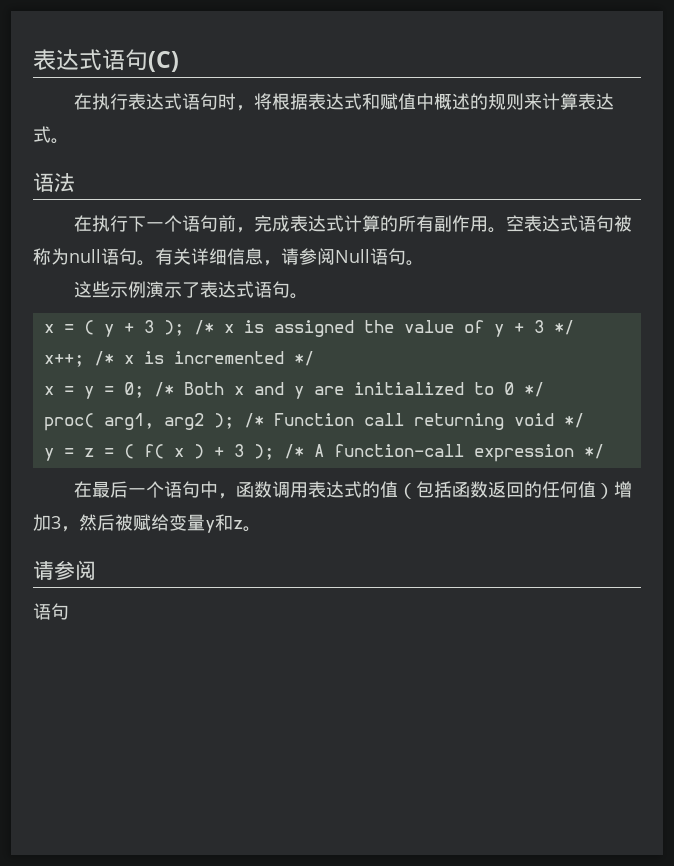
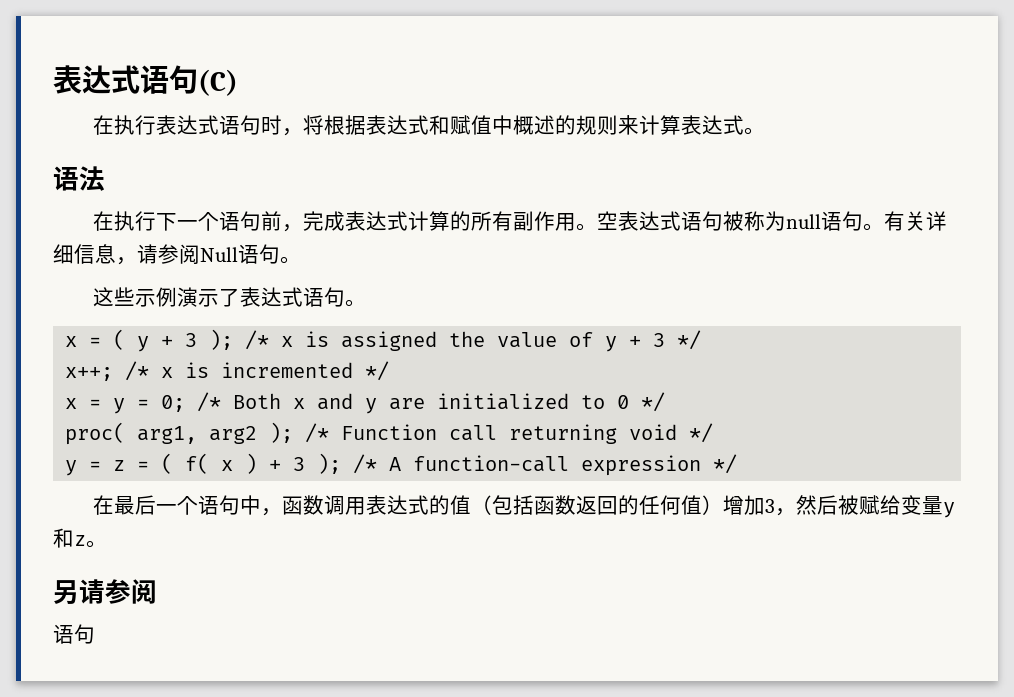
(261, 529) none -> [53,580,79,604] 另

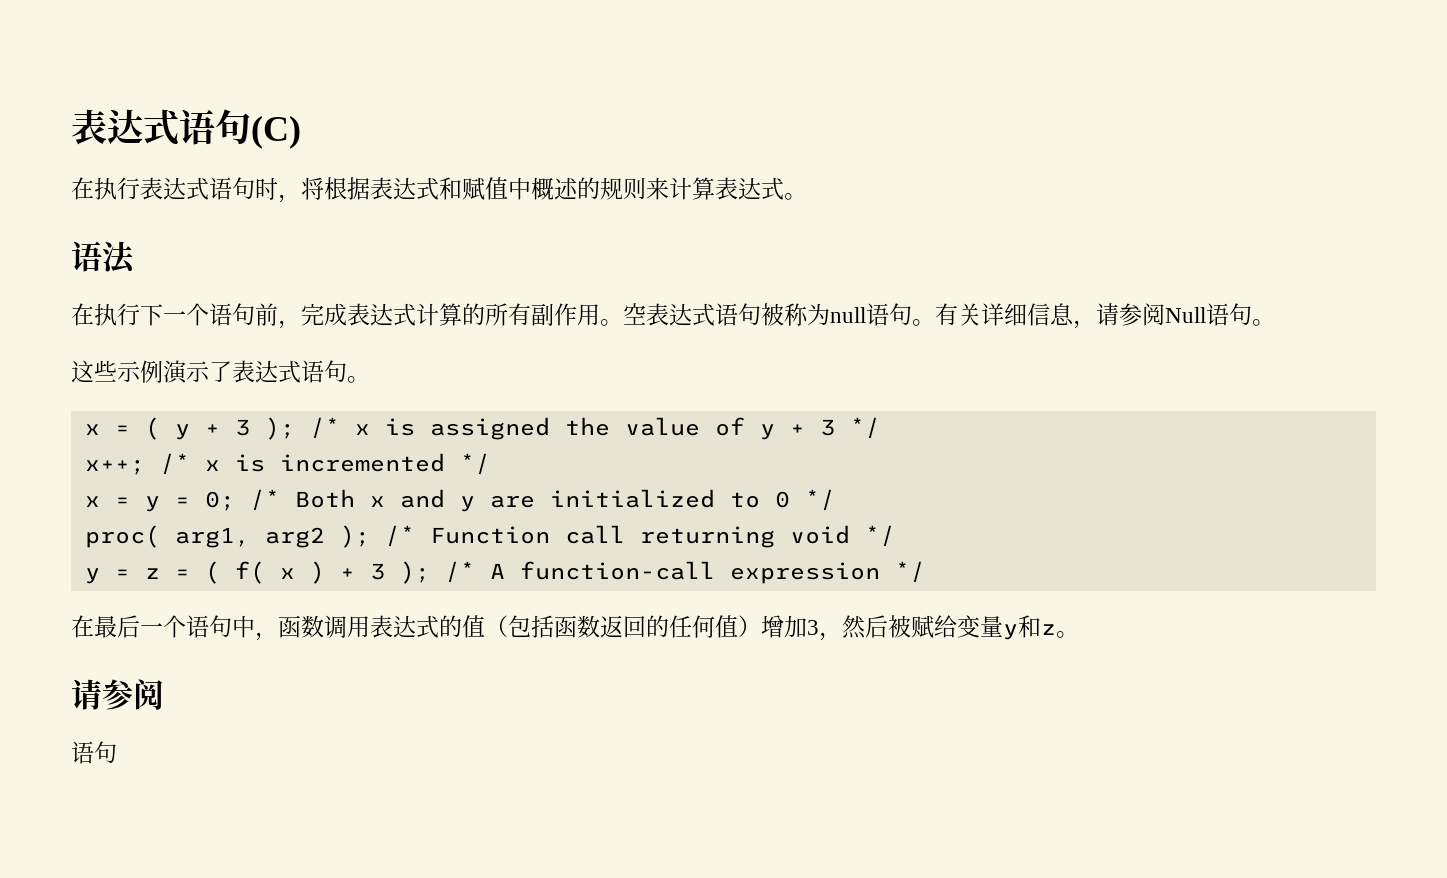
[53,580,79,604] 另 -> (1079, 634) none

